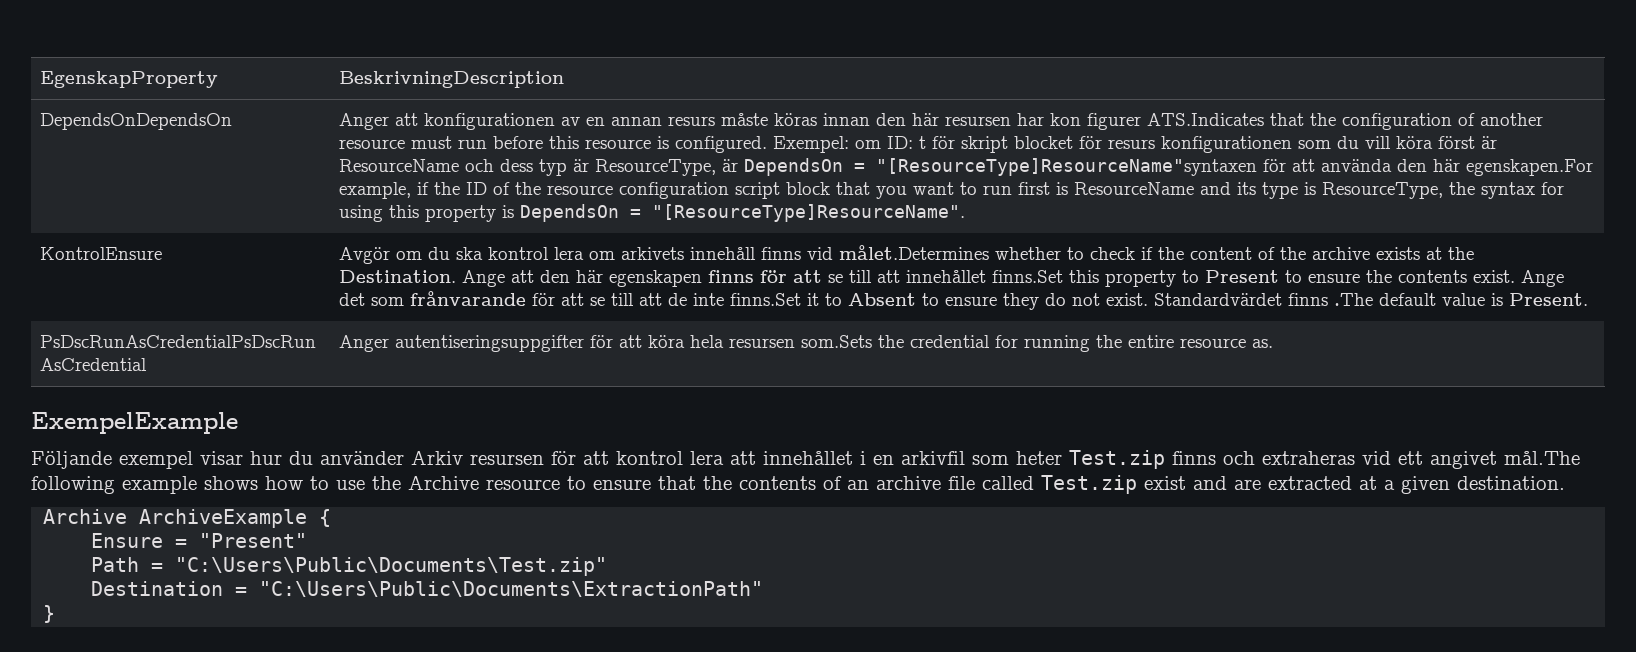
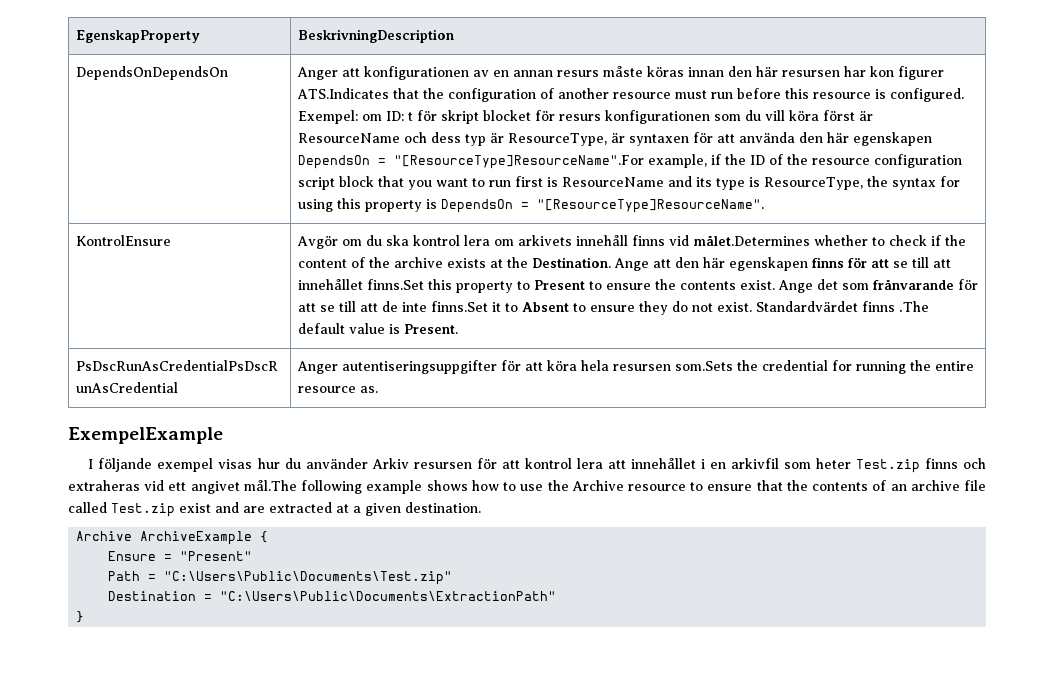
[744,158,1258,176] DependsOn = "[ResourceType]ResourceName"syntaxen -> [628,134,689,146] syntaxen
[1466,159,1594,176] egenskapen.For -> [852,132,932,146] [297,155,644,169] egenskapen DependsOn = "[ResourceType]ResourceName".For
[31,451,243,469] Följande exempel visar -> [88,458,253,472] I följande exempel visas

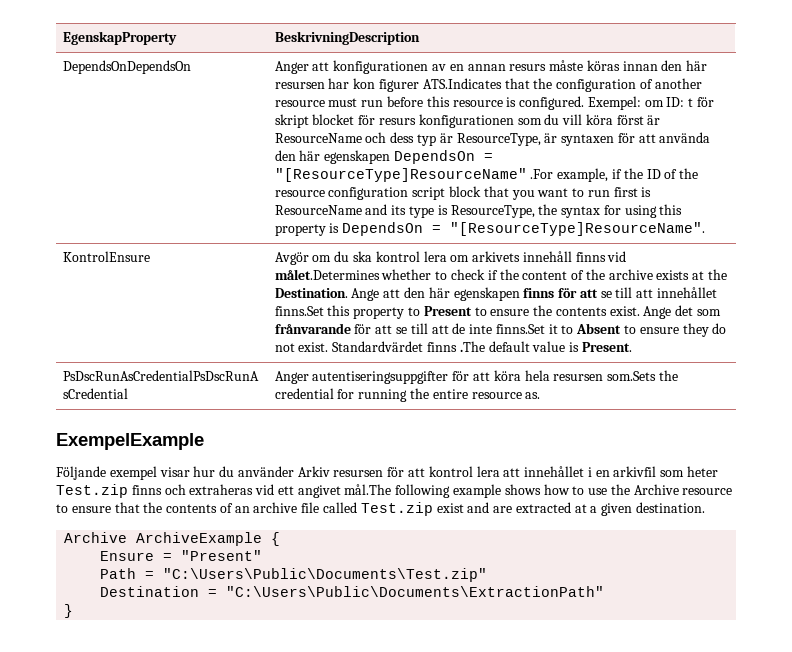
[393,155,644,169] "[ResourceType]ResourceName".For -> [274,168,554,182] "[ResourceType]ResourceName" .For
[88,458,253,472] I följande exempel visas -> [56,466,190,480] Följande exempel visar

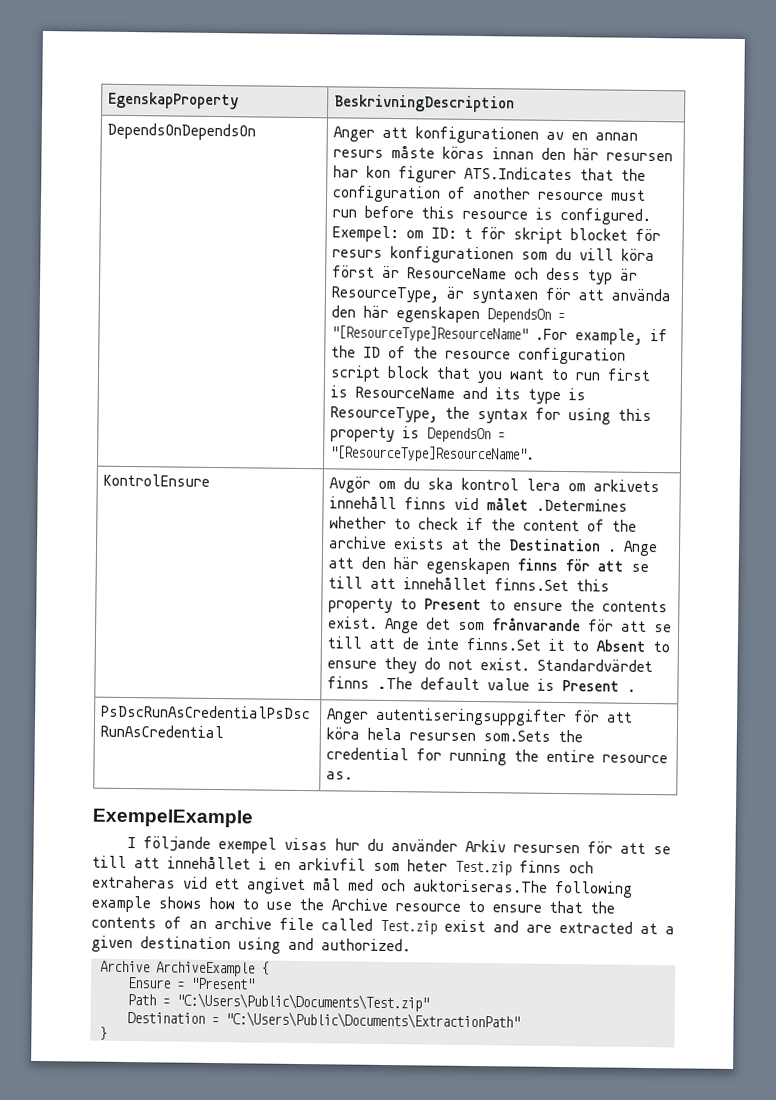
[274,269,380,280] målet.Determines -> [486,497,629,512] målet .Determines
[274,288,348,298] Destination. -> [509,538,618,552] Destination .
[581,342,632,352] Present. -> [562,680,637,692] Present .
[56,466,190,480] Följande exempel visar -> [127,836,329,854] I följande exempel visas
[428,466,500,477] kontrol lera -> [653,846,672,855] [92,855,127,869] se till
[344,484,392,495] mål.The -> [313,877,548,893] mål med och auktoriseras.The
[636,502,706,513] destination. -> [140,936,411,954] destination using and authorized.

